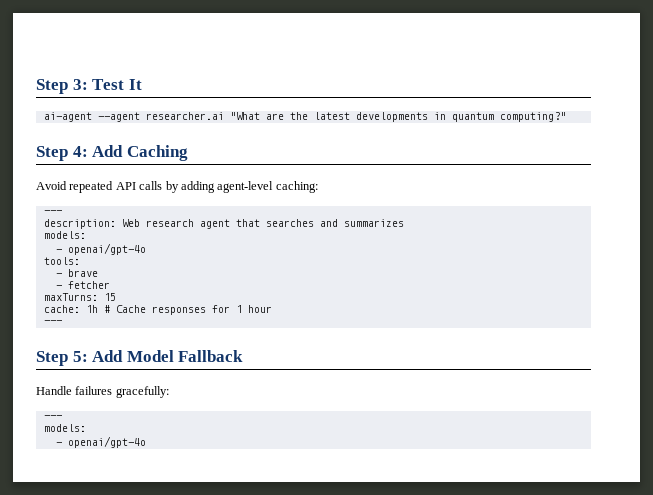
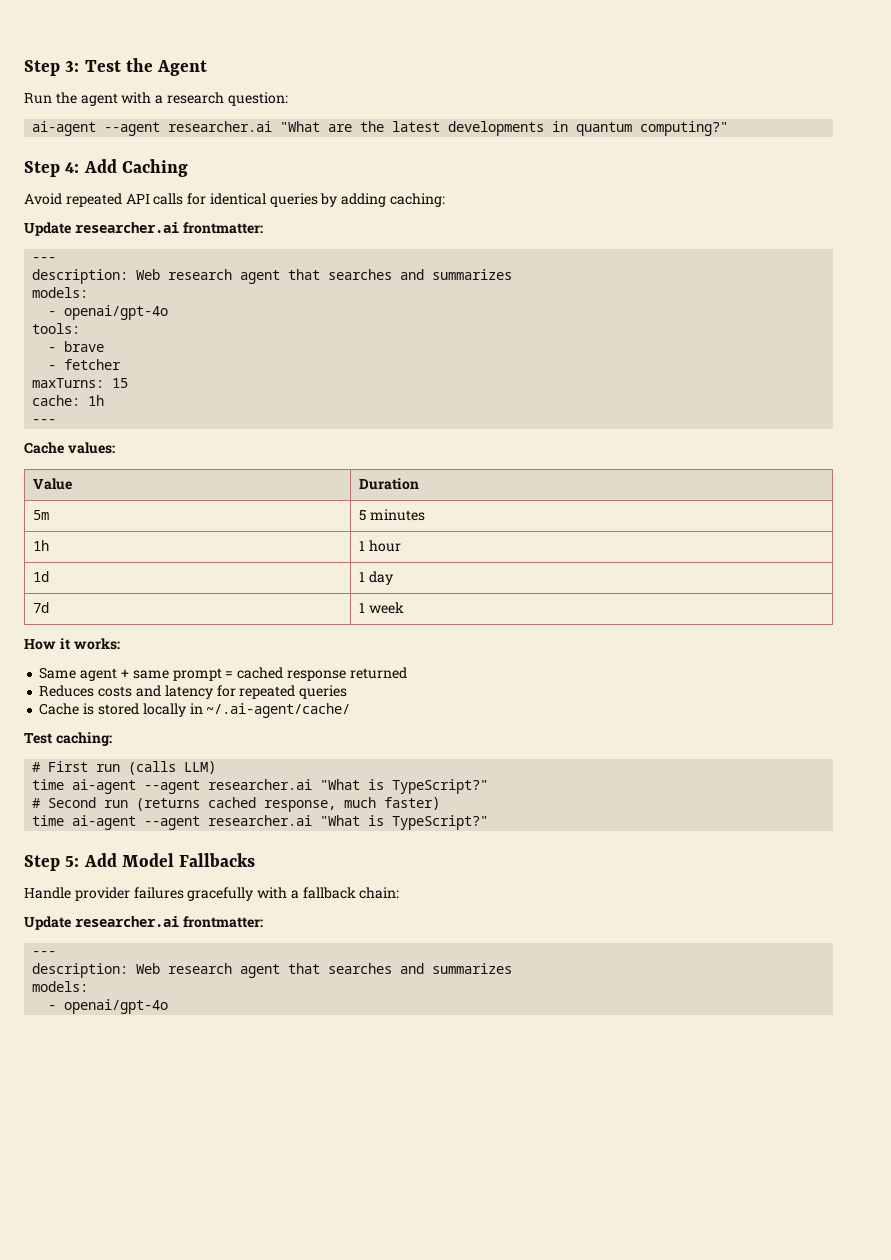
[128,79,142,90] It -> [125,58,208,76] [24,92,288,106] the Agent // Run the agent with a research question:
(163, 185) none -> [187,193,318,207] for identical queries
[217,181,318,193] agent-level caching: -> [390,193,446,207] [24,222,263,236] caching: // Update researcher.ai frontmatter:
[103,305,272,315] [43,320,62,324] # Cache responses for 1 hour // --- -> [32,419,57,424] [24,442,115,454] [33,478,73,490] [359,478,420,490] [33,510,50,520] [359,509,426,521] [33,540,50,551] [359,540,402,552] [33,571,50,582] [359,571,394,585] [33,602,50,613] [359,602,405,614] [24,638,120,650] [39,667,407,681] [39,685,348,699] [39,703,351,718] [24,732,112,746] [32,761,217,775] [32,779,489,794] [32,797,441,812] [32,815,489,830] // --- // Cache values: // Value | Duration // 5m | 5 minutes // 1h | 1 hour // 1d | 1 day // 7d | 1 week // How it works: // Same agent + same prompt = cached response returned // Reduces costs and latency for repeated queries // Cache is stored locally in ~/.ai-agent/cache/ // Test caching: // # First run (calls LLM) // time ai-agent --agent researcher.ai "What is TypeScript?" // # Second run (returns cached response, much faster) // time ai-agent --agent researcher.ai "What is TypeScript?"
[178,350,244,362] Fallback -> [179,853,256,867] Fallbacks
[75,386,169,398] [43,415,62,419] failures gracefully: // --- -> [74,887,400,901] [24,916,263,930] [32,951,57,956] [32,963,513,978] provider failures gracefully with a fallback chain: // Update researcher.ai frontmatter: // --- // description: Web research agent that searches and summarizes

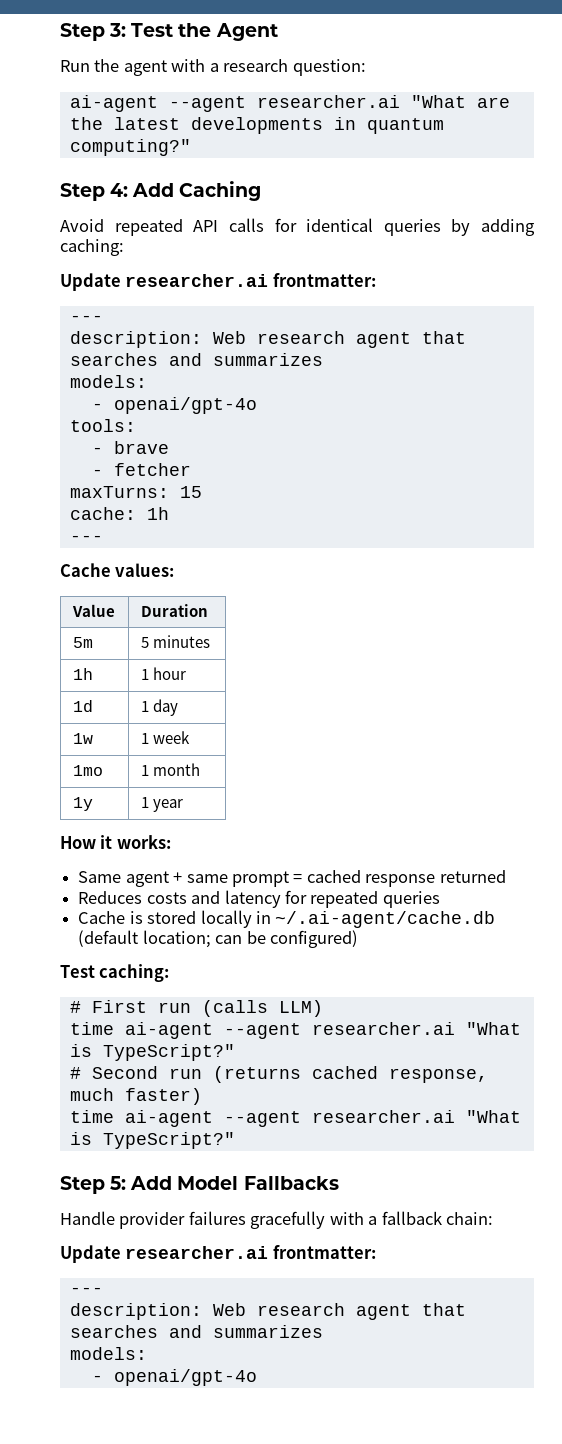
[33,602,50,613] 7d -> [72,733,93,744] 1w
(405, 608) none -> [72,765,103,776] [140,763,200,776] [72,797,93,811] [140,797,183,812] // 1mo | 1 month // 1y | 1 year
[206,703,351,718] ~/.ai-agent/cache/ -> [275,911,496,928] [78,930,358,948] ~/.ai-agent/cache.db (default location; can be configured)

